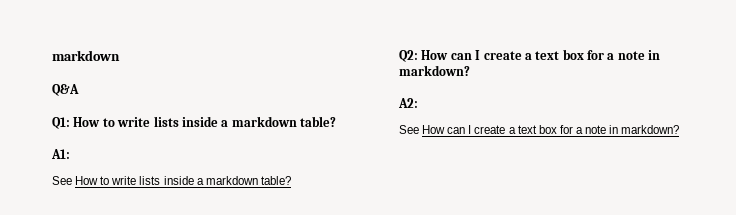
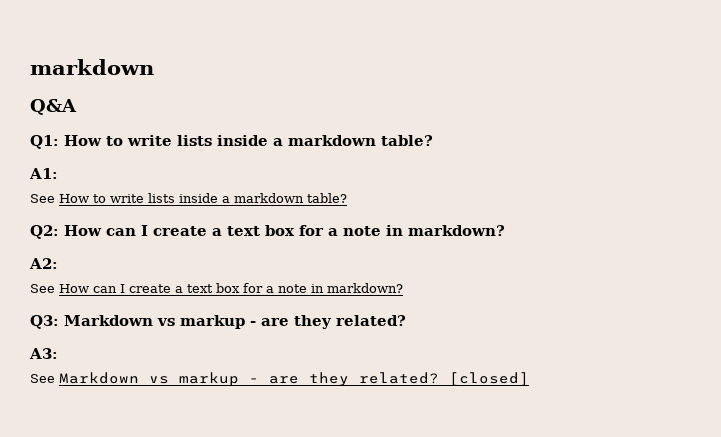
(680, 129) none -> [30,315,406,329] [29,348,58,359] [30,372,529,386] // Q3: Markdown vs markup - are they related? // A3: // See Markdown vs markup - are they related? [closed]

